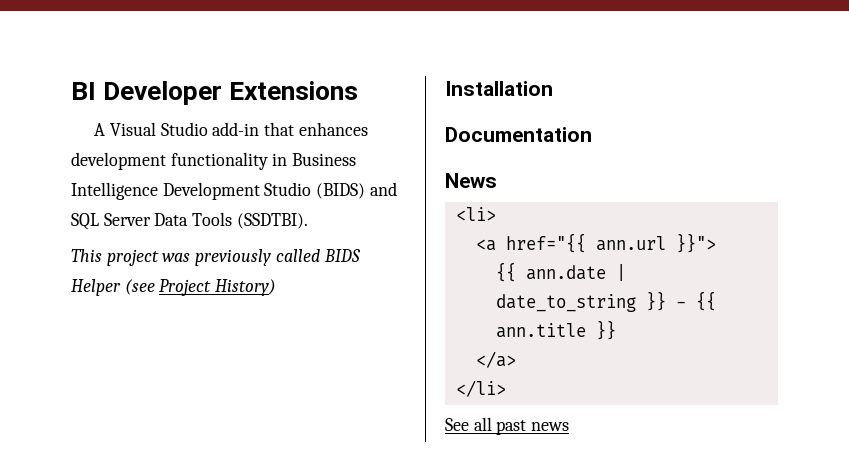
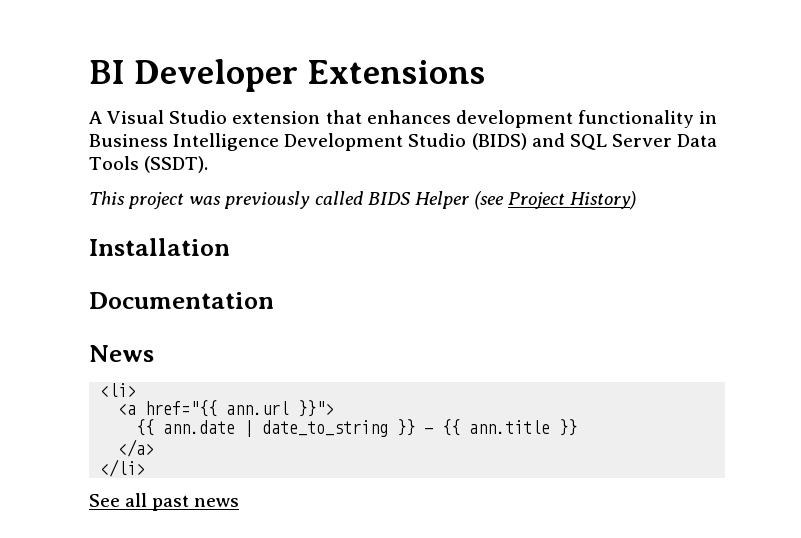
[212,122,260,136] add-in -> [232,111,321,124] extension
[236,213,308,229] (SSDTBI). -> [144,156,209,173] (SSDT).

